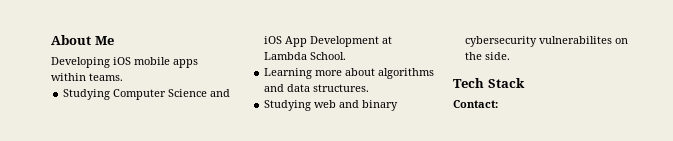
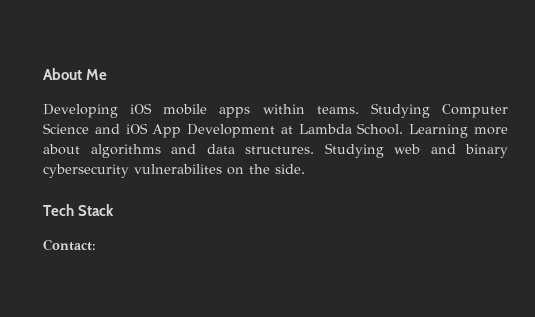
(123, 77) // -> (359, 110) none
(347, 56) // -> (404, 129) none
(370, 88) // -> (314, 150) none

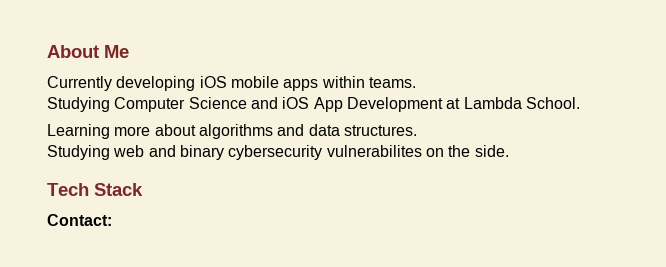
[43,104,118,118] Developing -> [47,76,196,91] Currently developing
(359, 110) none -> (416, 82) //
(404, 129) none -> (580, 103) //
(314, 150) none -> (417, 130) //

